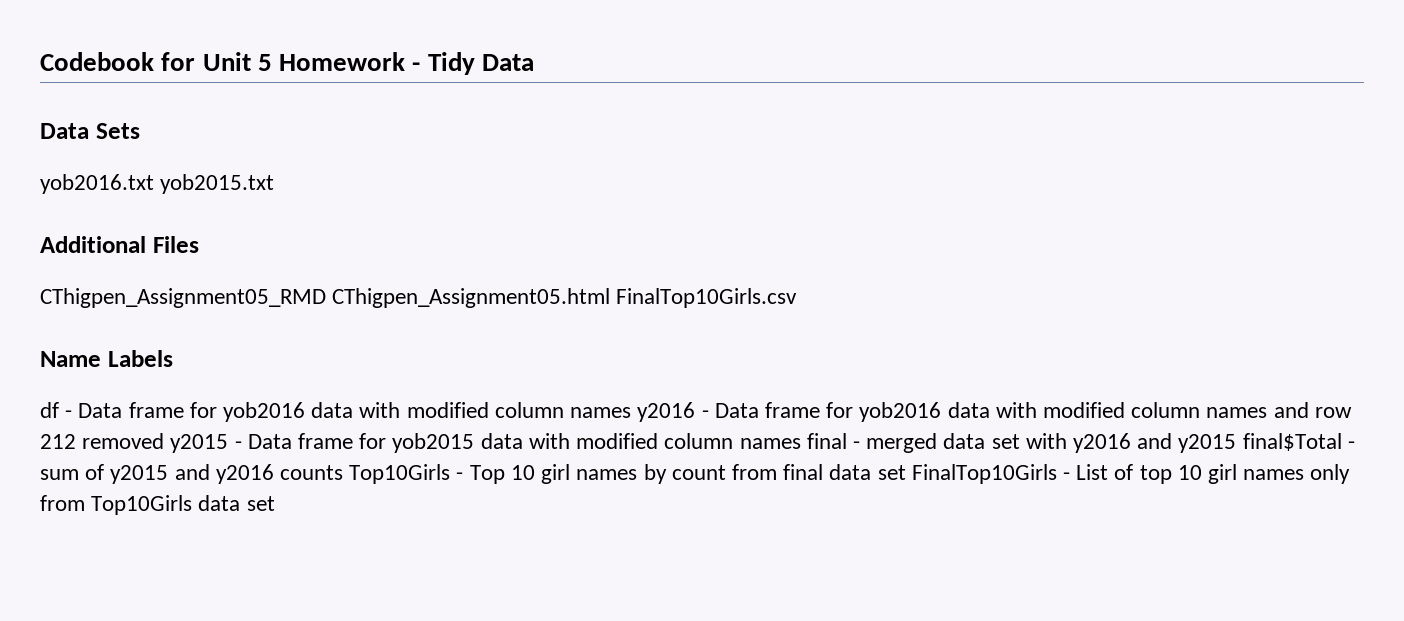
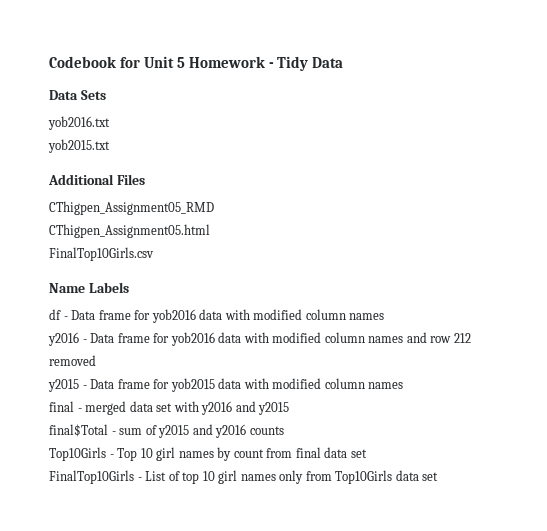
(154, 184) none -> (110, 123) //
(326, 298) none -> (214, 208) //
(611, 298) none -> (210, 231) //
(632, 412) none -> (385, 316) //
(165, 441) none -> (96, 360) //
(801, 443) none -> (404, 385) //
(1237, 443) none -> (290, 408) //
(344, 472) none -> (284, 430) //
(906, 472) none -> (367, 453) //

